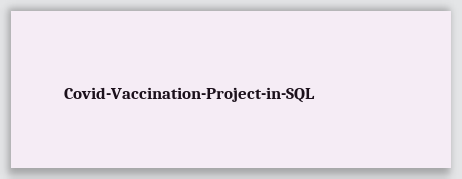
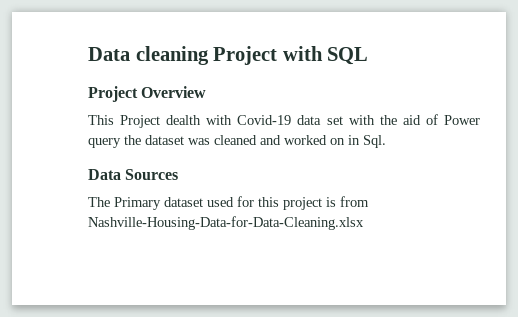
[64,87,315,103] Covid-Vaccination-Project-in-SQL -> [88,46,369,65] [88,86,207,102] [88,114,480,128] [88,135,386,148] [88,169,179,180] [88,196,369,210] [88,216,364,230] Data cleaning Project with SQL // Project Overview // This Project dealth with Covid-19 data set with the aid of Power query the dataset was cleaned and worked on in Sql. // Data Sources // The Primary dataset used for this project is from Nashville-Housing-Data-for-Data-Cleaning.xlsx

